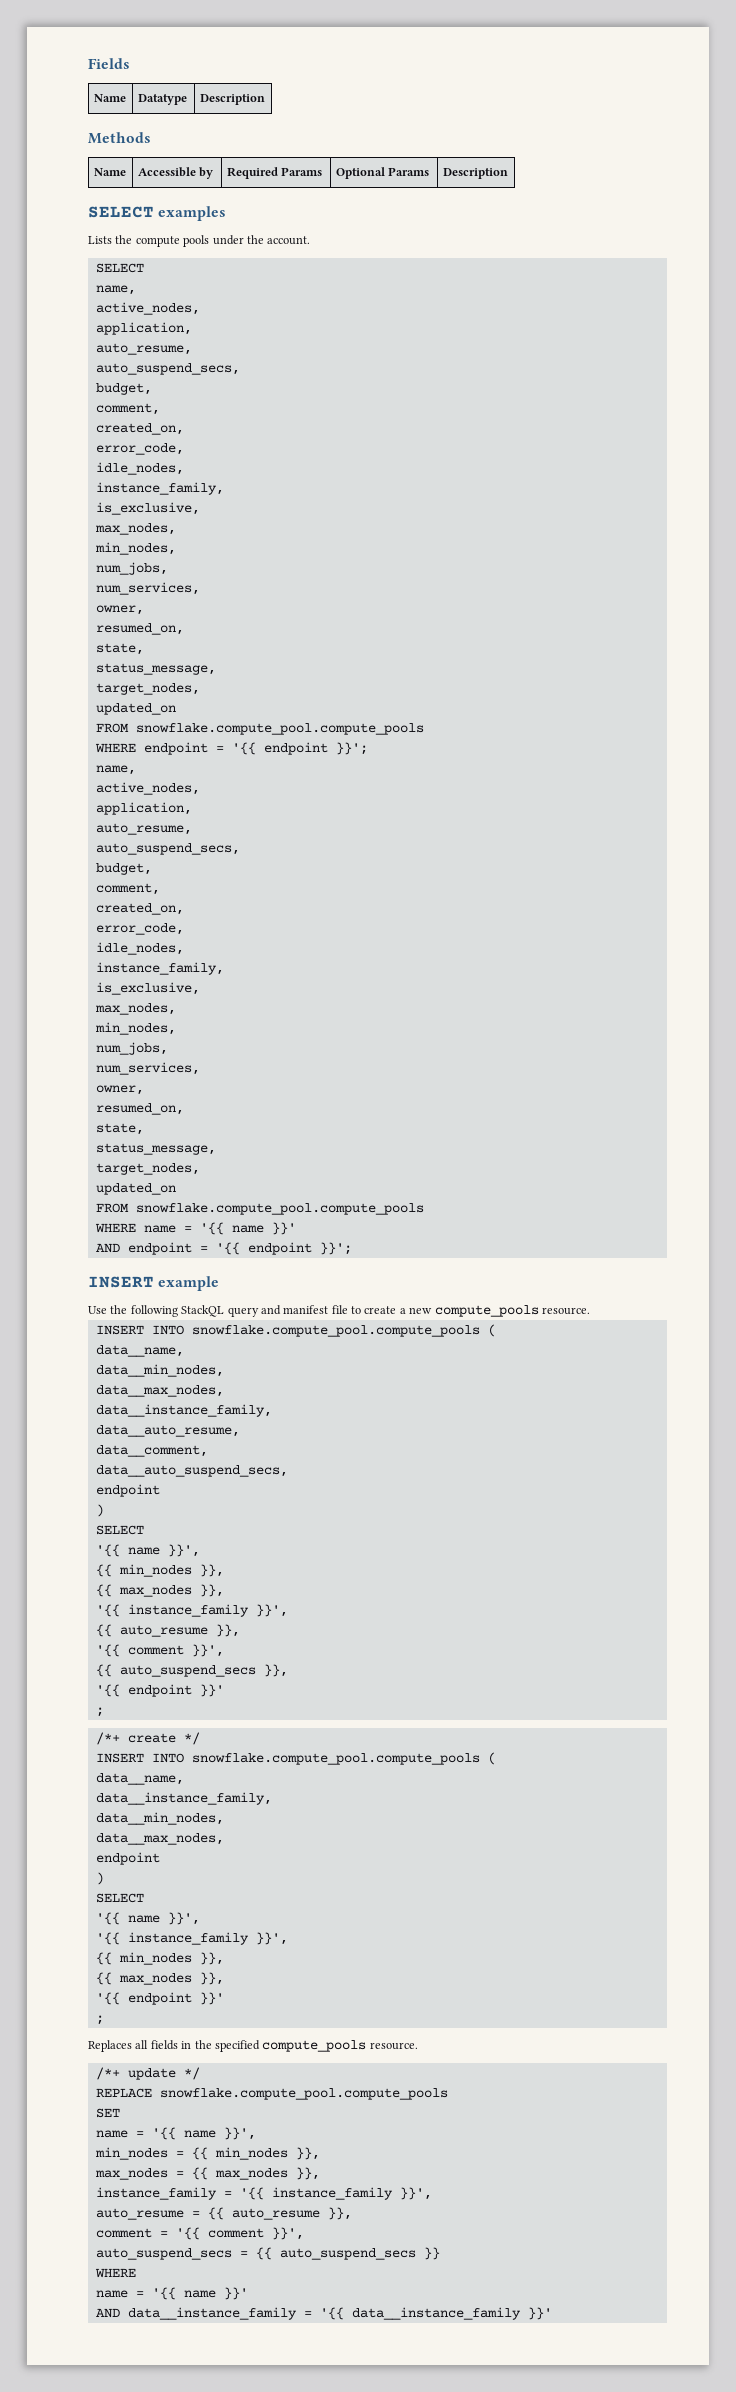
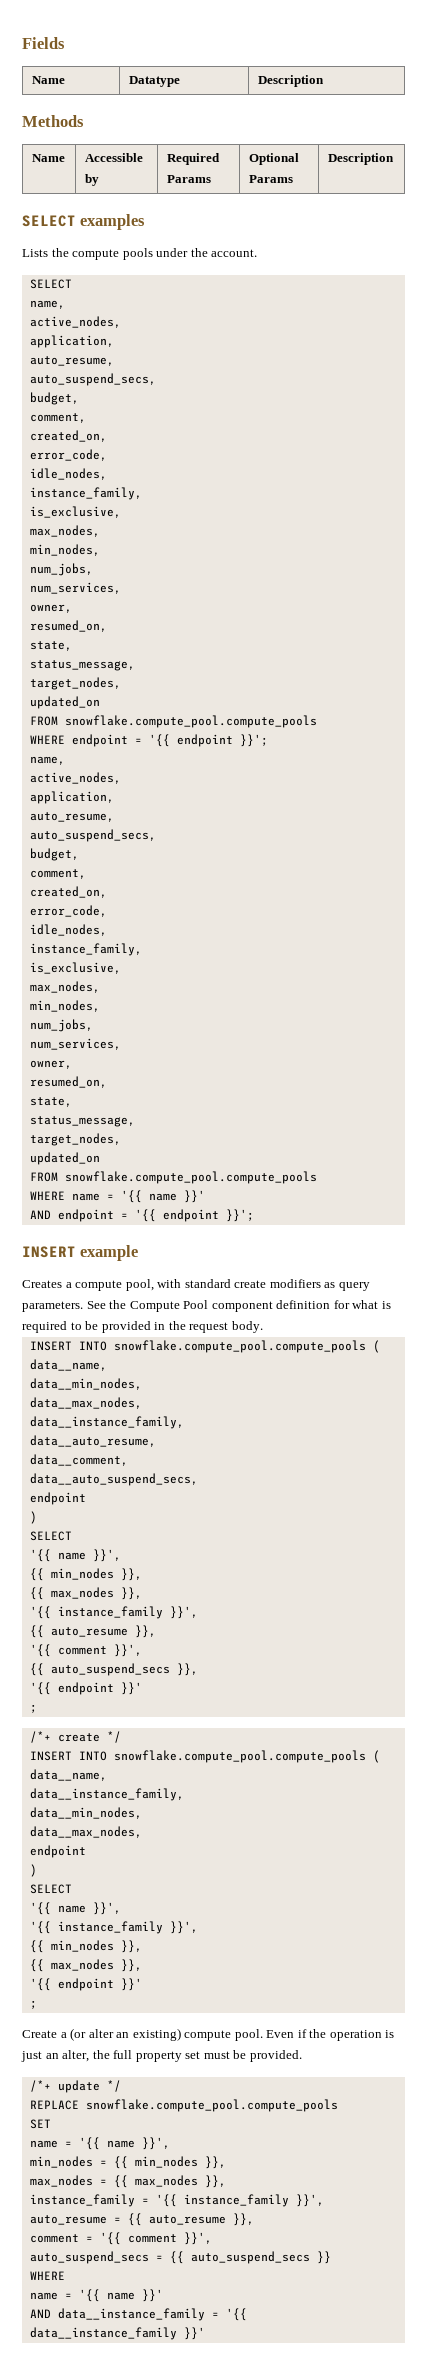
[88,1305,590,1317] Use the following StackQL query and manifest file to create a new compute_pools resource. -> [22,1279,370,1291] [22,1300,391,1312] [22,1321,263,1333] Creates a compute pool, with standard create modifiers as query parameters. See the Compute Pool component definition for what is required to be provided in the request body.
[88,2040,418,2052] Replaces all fields in the specified compute_pools resource. -> [22,2028,395,2041] [21,2050,302,2062] Create a (or alter an existing) compute pool. Even if the operation is just an alter, the full property set must be provided.

